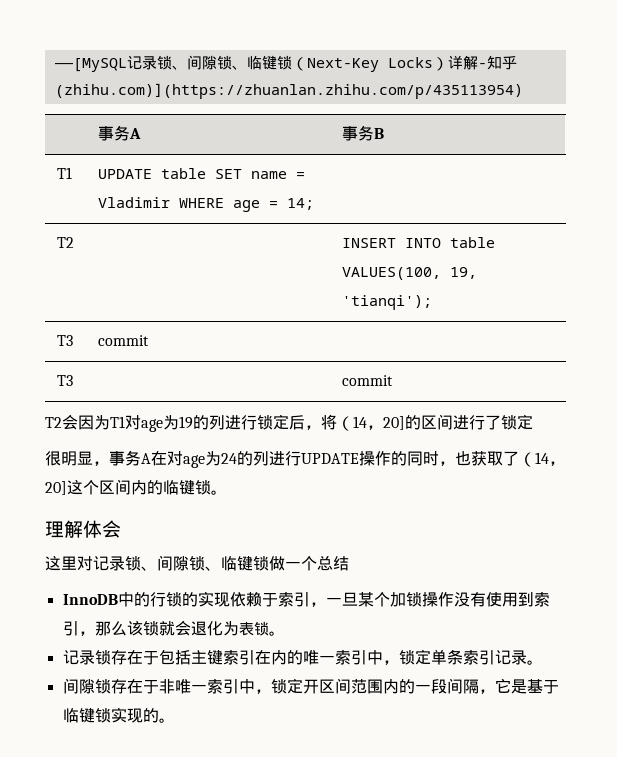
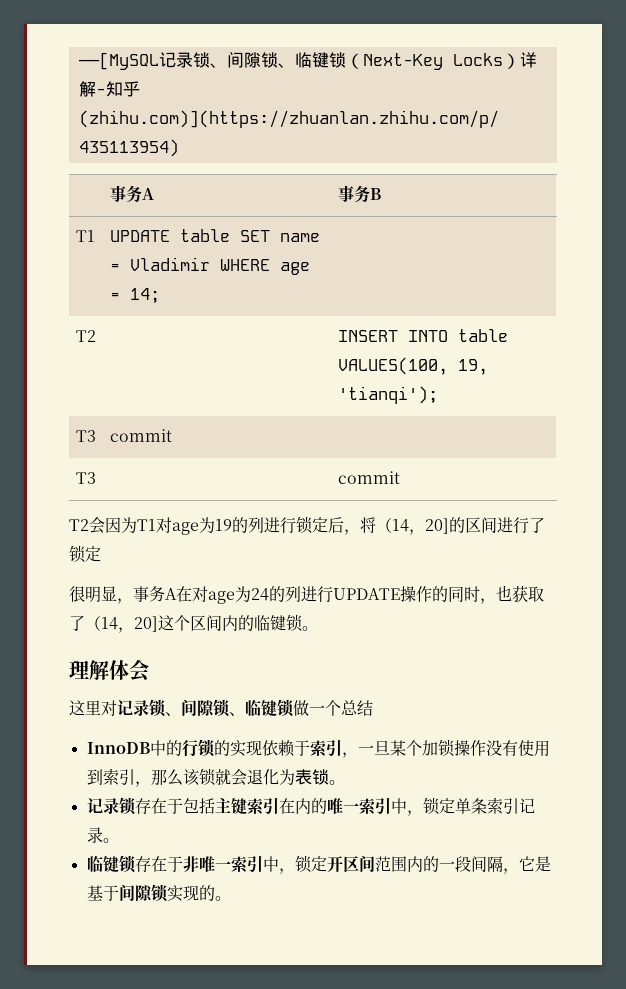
[62,678,95,694] 间隙 -> [86,855,119,872] 临键
[62,708,95,723] 临键 -> [118,884,152,902] 间隙

